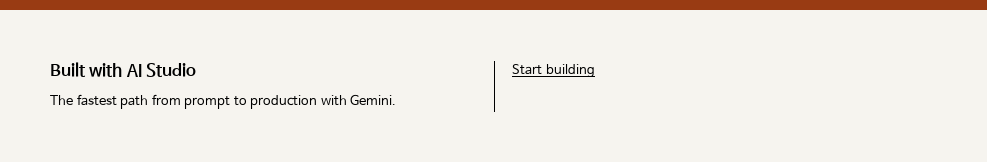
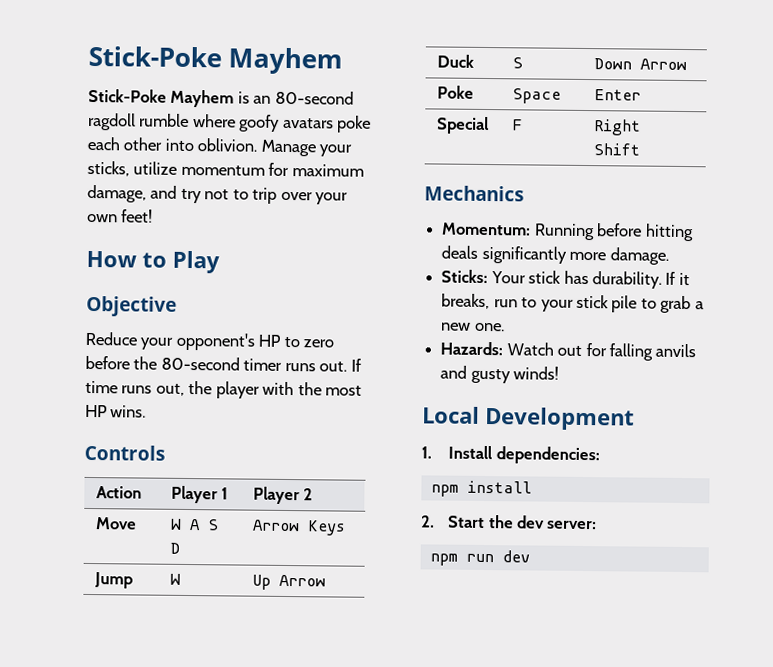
[50,62,197,77] [50,94,397,109] [512,64,595,78] Built with AI Studio // The fastest path from prompt to production with Gemini. // Start building -> [88,45,343,75] [88,88,354,108] [88,112,372,133] [87,136,353,157] [87,160,364,177] [87,184,349,205] [87,209,154,223] [86,250,220,274] [86,295,177,317] [85,331,335,351] [85,355,362,372] [85,380,363,399] [85,404,147,418] [84,444,165,461] [95,486,142,499] [170,485,229,504] [252,486,314,505] [95,517,137,530] [170,518,219,531] [169,542,180,554] [251,519,346,536] [93,572,133,589] [169,573,181,585] [251,574,326,590] [436,54,474,68] [511,57,523,69] [593,58,687,71] [436,85,474,99] [511,88,561,104] [593,89,641,101] [436,116,489,135] [511,119,523,131] [593,119,641,136] [592,143,640,156] [424,185,524,202] [442,222,694,242] [441,245,669,265] [441,269,690,289] [441,293,704,314] [441,322,505,332] [440,341,697,361] [440,365,560,384] [422,406,635,431] [421,445,600,465] [430,480,532,497] [421,515,598,530] [429,550,530,566] Stick-Poke Mayhem // Stick-Poke Mayhem is an 80-second ragdoll rumble where goofy avatars poke each other into oblivion. Manage your sticks, utilize momentum for maximum damage, and try not to trip over your own feet! // How to Play // Objective // Reduce your opponent's HP to zero before the 80-second timer runs out. If time runs out, the player with the most HP wins. // Controls // Action | Player 1 | Player 2 // Move | W A S D | Arrow Keys // Jump | W | Up Arrow // Duck | S | Down Arrow // Poke | Space | Enter // Special | F | Right Shift // Mechanics // Momentum: Running before hitting deals significantly more damage. // Sticks: Your stick has durability. If it breaks, run to your stick pile to grab a new one. // Hazards: Watch out for falling anvils and gusty winds! // Local Development // 1. Install dependencies: // npm install // 2. Start the dev server: // npm run dev

